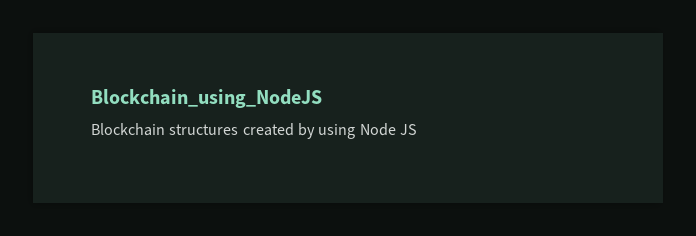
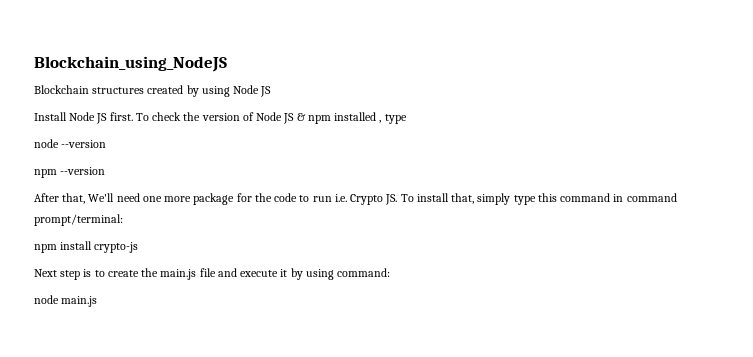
(417, 129) none -> [34,112,407,124] [34,139,107,148] [34,167,106,178] [34,193,677,205] [34,214,123,226] [34,241,139,253] [34,268,391,280] [34,295,98,307] // Install Node JS first. To check the version of Node JS & npm installed , type // node --version // npm --version // After that, We'll need one more package for the code to run i.e. Crypto JS. To install that, simply type this command in command prompt/terminal: // npm install crypto-js // Next step is to create the main.js file and execute it by using command: // node main.js

